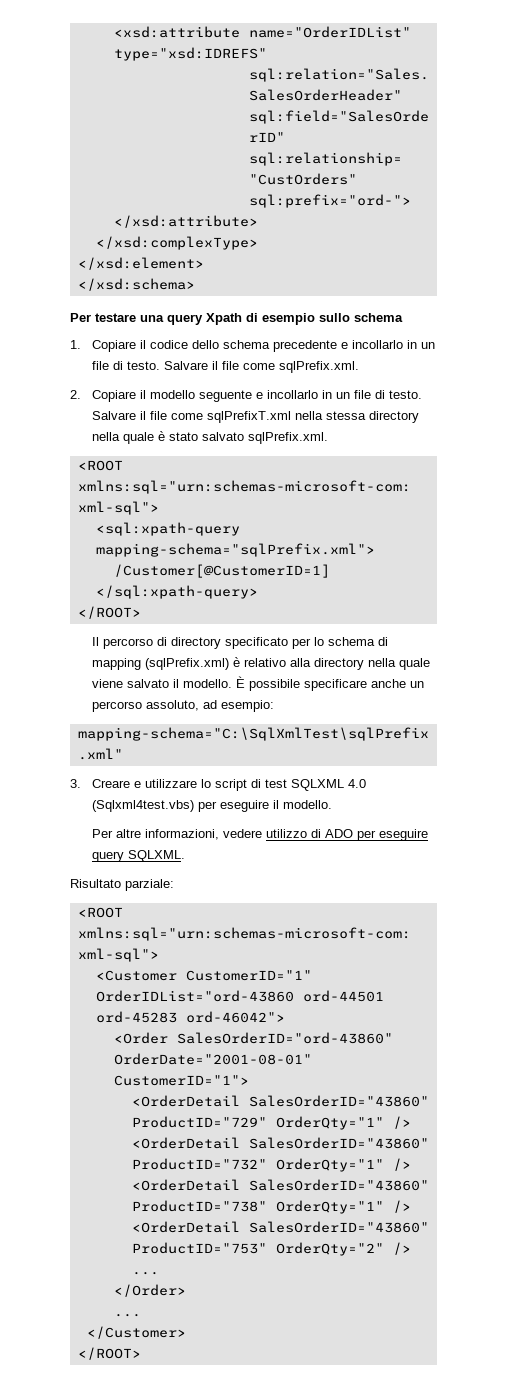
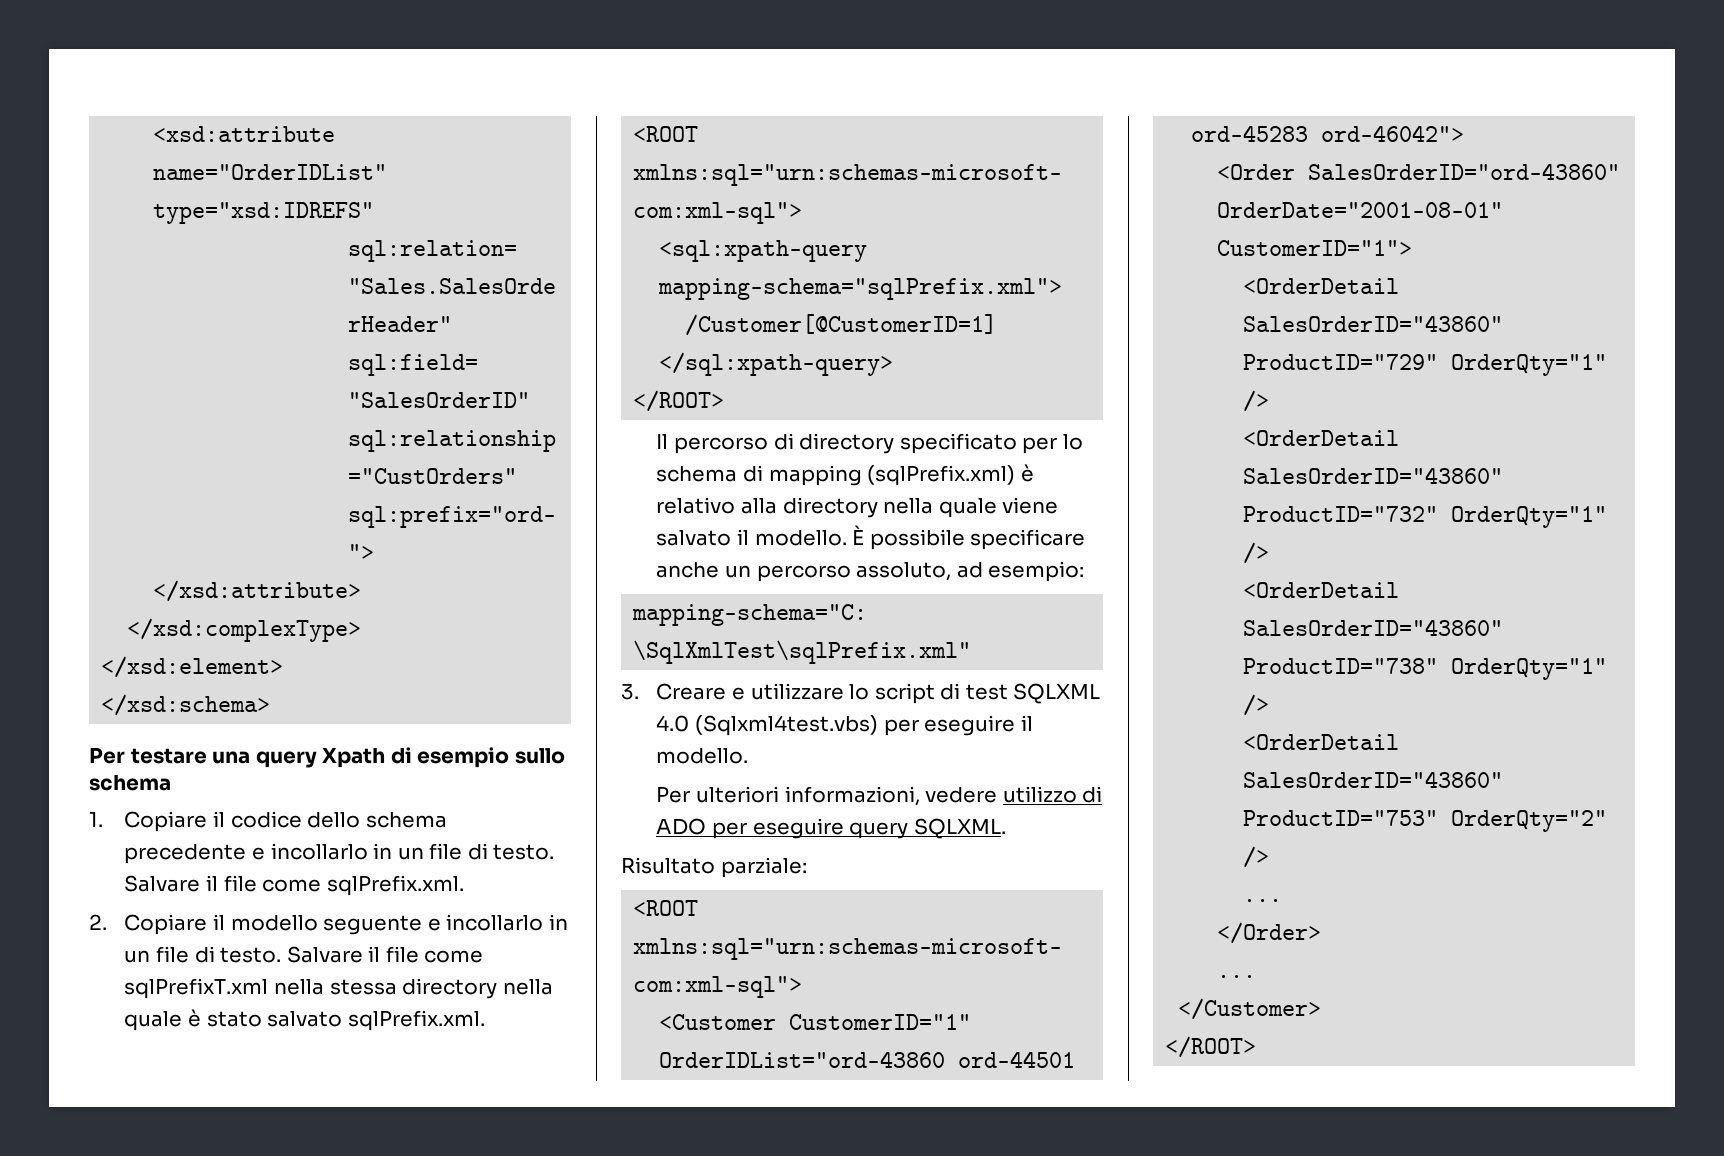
[115,829,141,838] altre -> [695,786,779,803] ulteriori

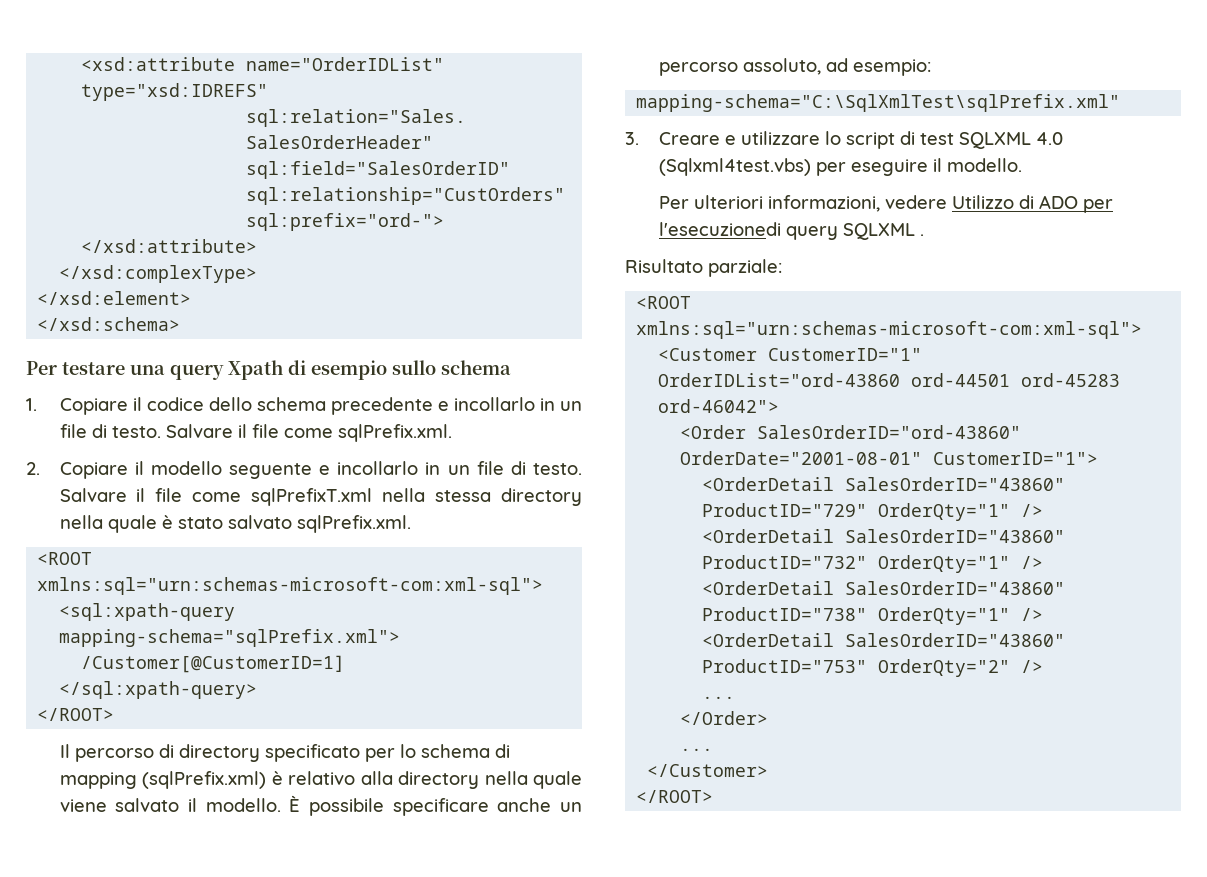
[1002,786,1077,803] utilizzo -> [951,195,1014,209] Utilizzo
[752,818,1006,839] eseguire query SQLXML. -> [658,222,924,240] l'esecuzionedi query SQLXML .

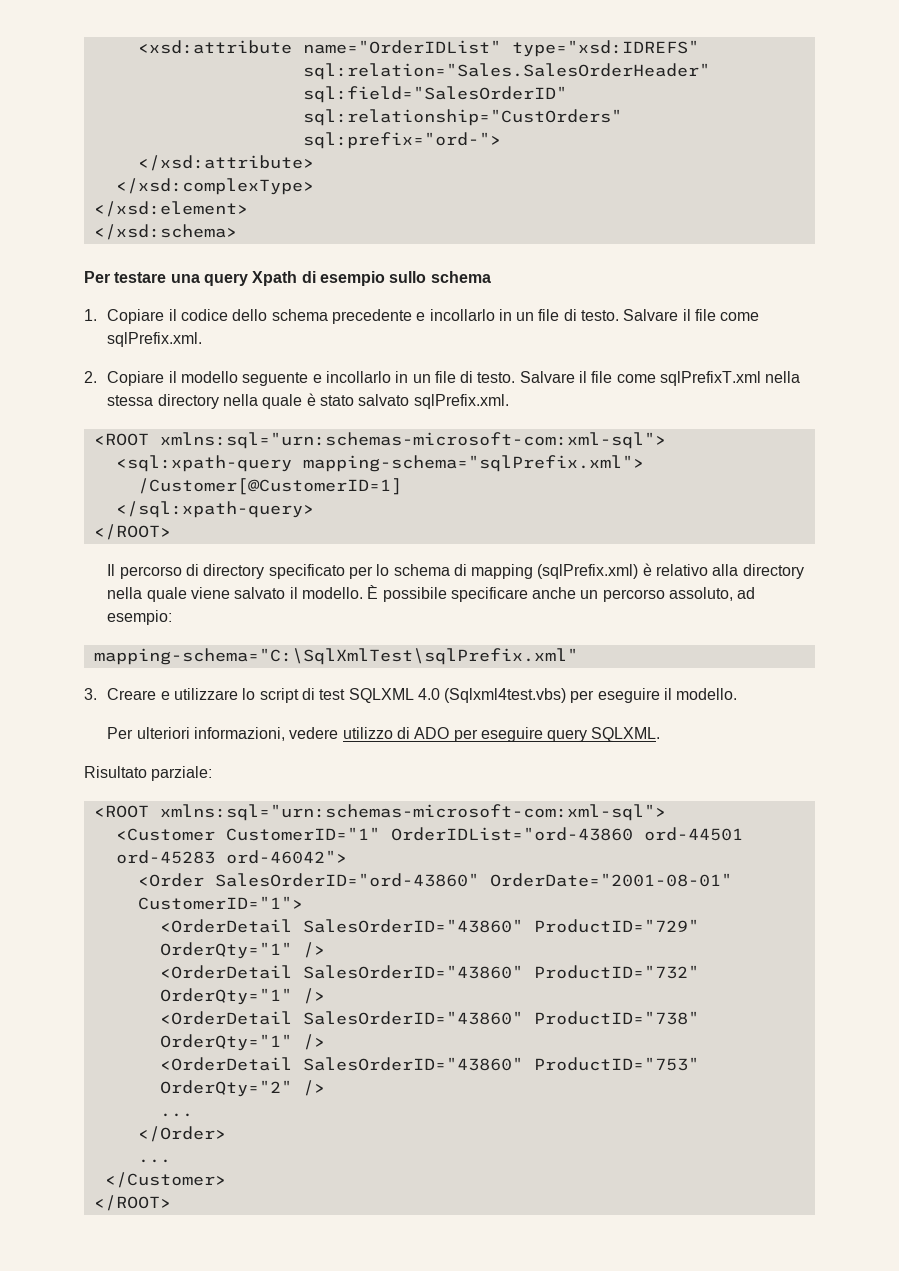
[951,195,1014,209] Utilizzo -> [342,727,393,739] utilizzo
[658,222,924,240] l'esecuzionedi query SQLXML . -> [480,727,661,742] eseguire query SQLXML.

